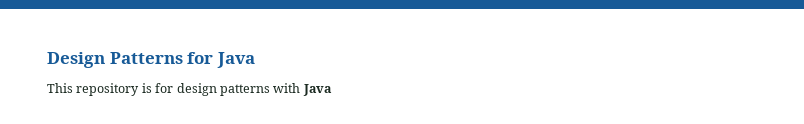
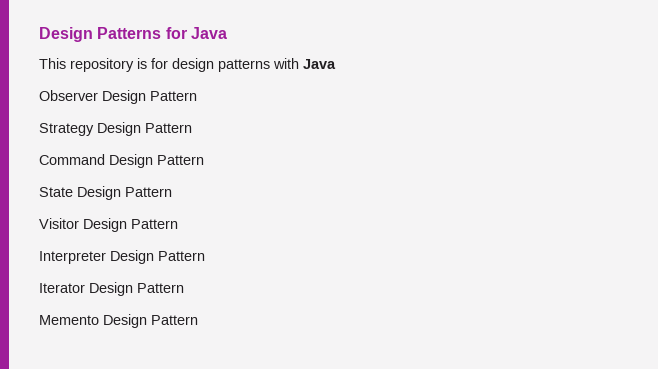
(332, 90) none -> [39,90,197,104] [39,122,192,136] [39,154,204,168] [39,186,172,200] [39,218,178,232] [39,250,205,264] [39,282,184,296] [39,314,198,328] // Observer Design Pattern // Strategy Design Pattern // Command Design Pattern // State Design Pattern // Visitor Design Pattern // Interpreter Design Pattern // Iterator Design Pattern // Memento Design Pattern

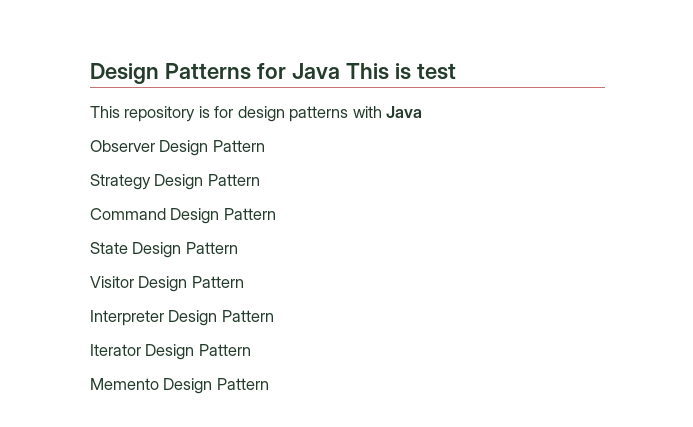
(227, 33) none -> [345,63,456,80] This is test

